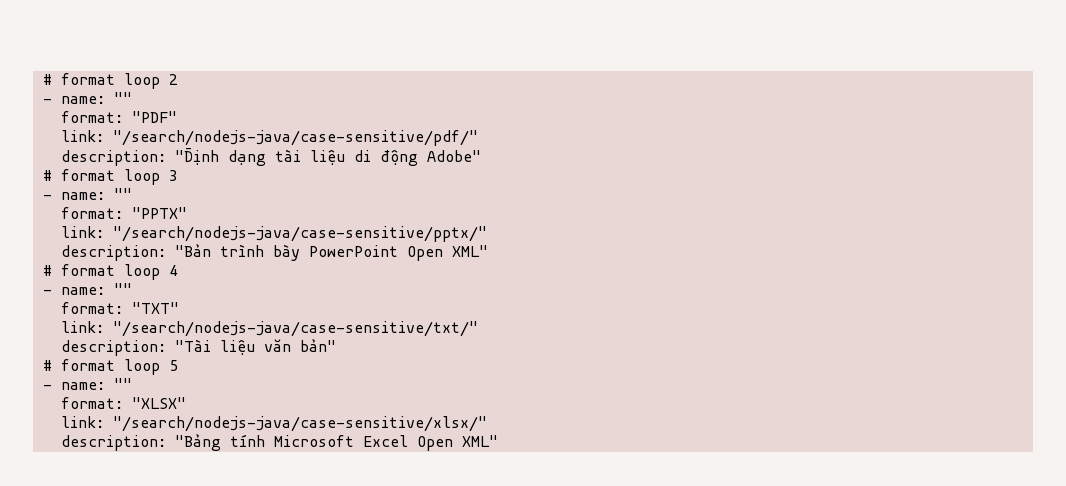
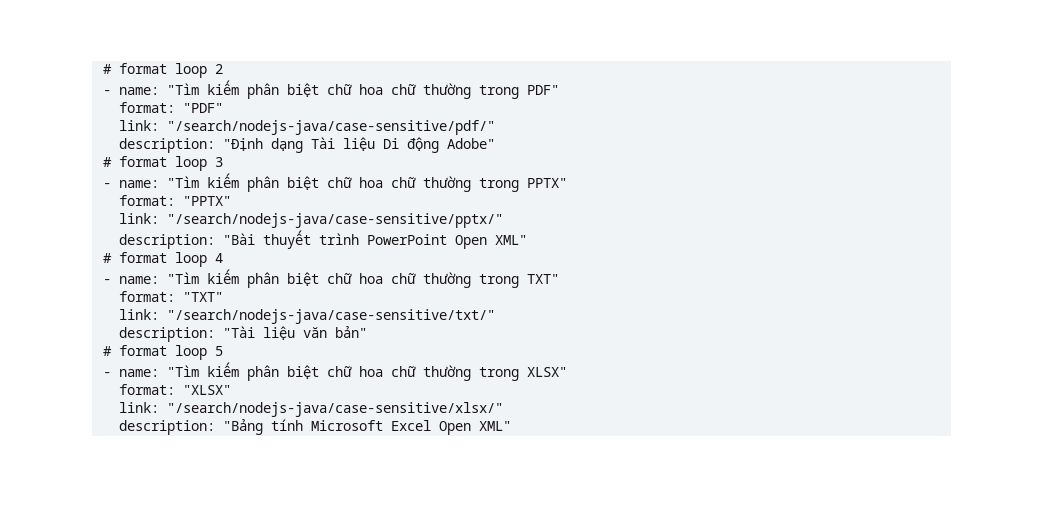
[114,92,133,104] "" -> [166,80,559,99] "Tìm kiếm phân biệt chữ hoa chữ thường trong PDF"
[275,149,372,165] tài liệu di -> [310,137,399,151] Tài liệu Di
[114,188,133,200] "" -> [166,173,567,192] "Tìm kiếm phân biệt chữ hoa chữ thường trong PPTX"
[175,244,301,261] "Bản trình bày -> [222,230,359,249] "Bài thuyết trình
[114,283,133,295] "" -> [166,269,559,288] "Tìm kiếm phân biệt chữ hoa chữ thường trong TXT"
[114,378,133,390] "" -> [166,362,567,381] "Tìm kiếm phân biệt chữ hoa chữ thường trong XLSX"

